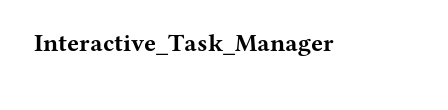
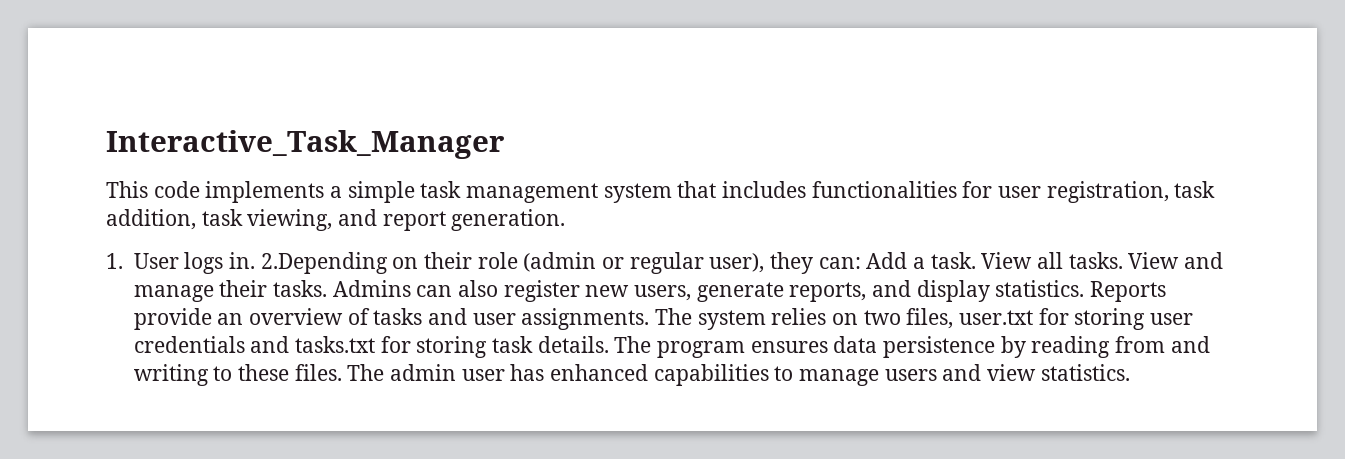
(334, 45) none -> [106,181,1216,203] [106,209,566,231] [106,252,1223,274] [133,280,1166,302] [133,308,1193,330] [133,336,1210,358] [133,364,1130,386] // This code implements a simple task management system that includes functionalities for user registration, task addition, task viewing, and report generation. // 1. User logs in. 2.Depending on their role (admin or regular user), they can: Add a task. View all tasks. View and manage their tasks. Admins can also register new users, generate reports, and display statistics. Reports provide an overview of tasks and user assignments. The system relies on two files, user.txt for storing user credentials and tasks.txt for storing task details. The program ensures data persistence by reading from and writing to these files. The admin user has enhanced capabilities to manage users and view statistics.

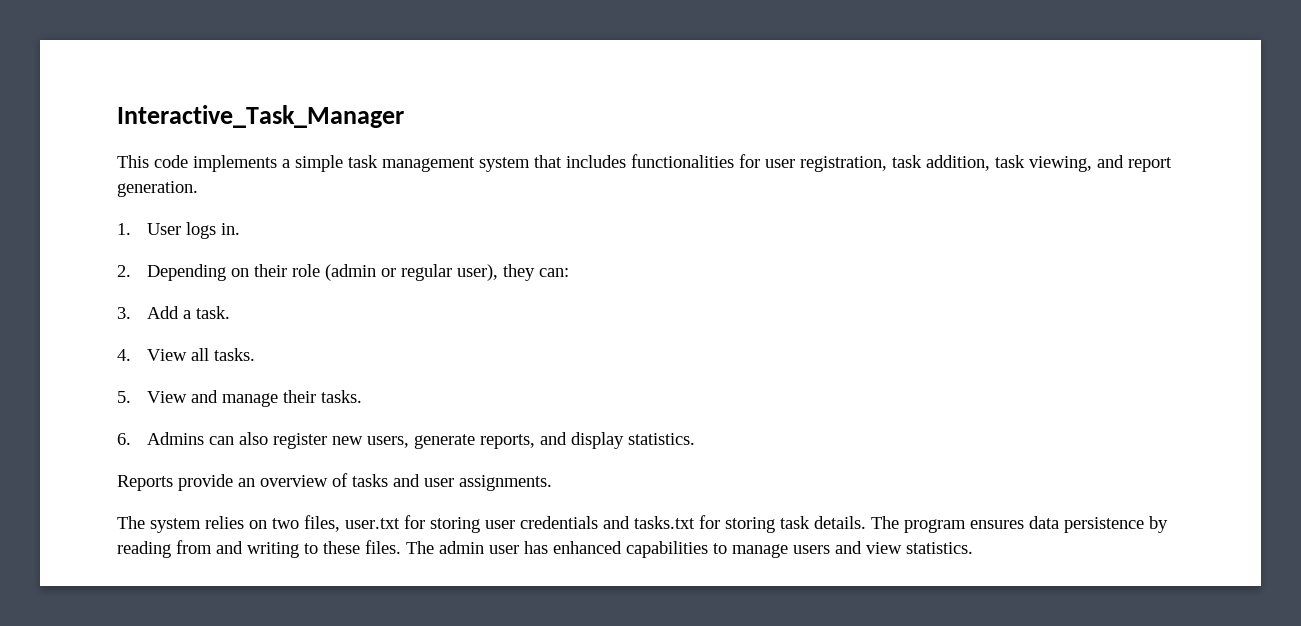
[260,252,388,274] 2.Depending -> [117,264,226,281] // 2. Depending
(861, 263) none -> [117,307,131,319] // 3.
(976, 260) none -> [117,349,131,361] // 4.
(1123, 260) none -> [117,391,131,403] // 5.
(327, 288) none -> [117,433,131,445] // 6.
(1085, 288) none -> (695, 439) //
(650, 319) none -> (552, 483) //

